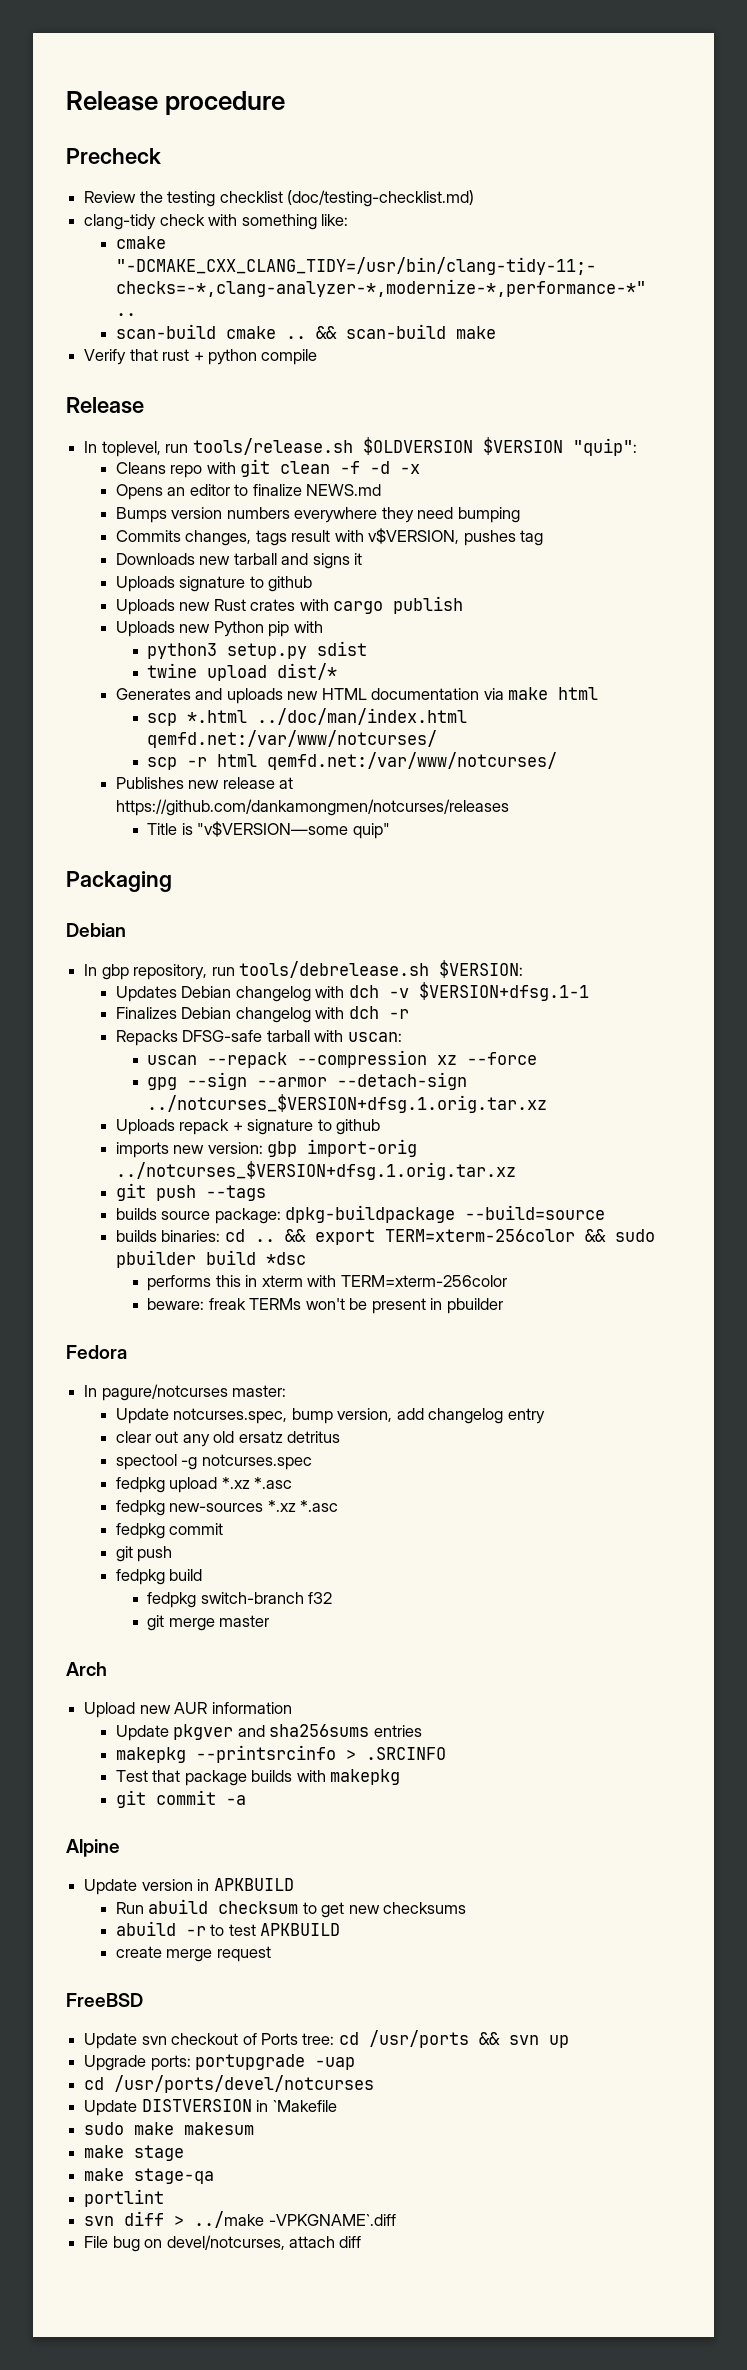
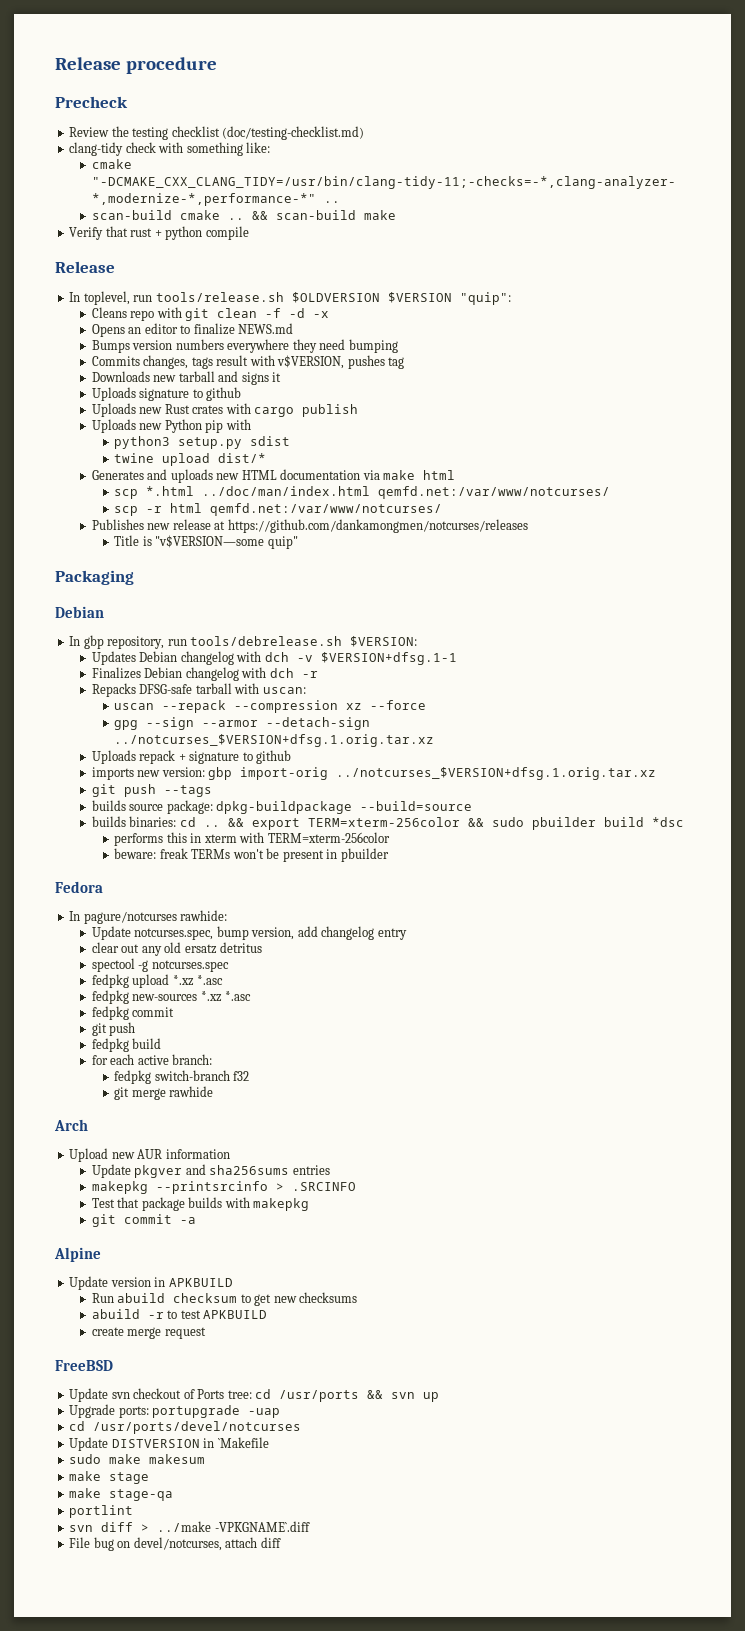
[232,1385,287,1397] master: -> [180,910,228,921] rawhide:
(203, 1575) none -> [91,1054,213,1065] // for each active branch:
[219,1615,270,1627] master -> [169,1086,214,1097] rawhide

